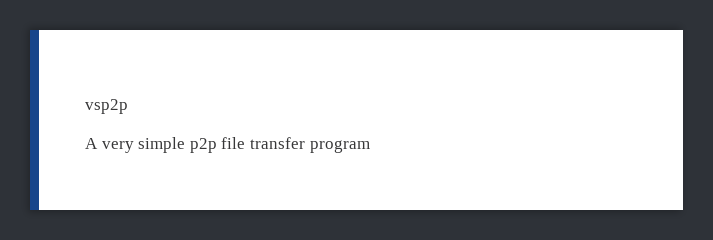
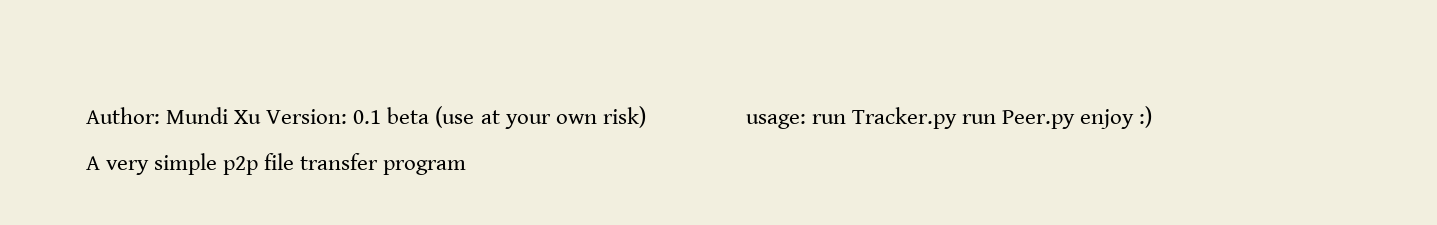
[85,99,128,114] vsp2p -> [86,106,646,129] Author: Mundi Xu Version: 0.1 beta (use at your own risk)
(370, 146) none -> [746,106,1153,129] // usage: run Tracker.py run Peer.py enjoy :)

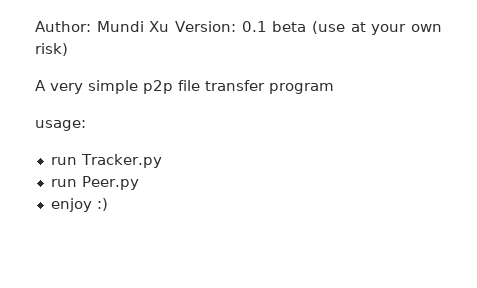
(806, 121) none -> (86, 125) //
(958, 118) none -> (162, 161) //
(1076, 119) none -> (139, 183) //

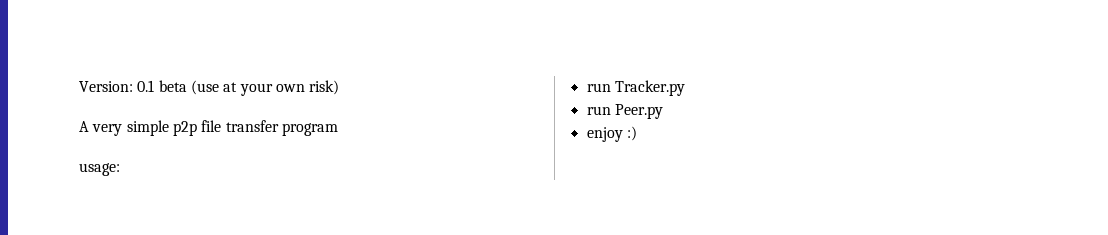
[35,21,170,32] Author: Mundi Xu -> (79, 86) none

